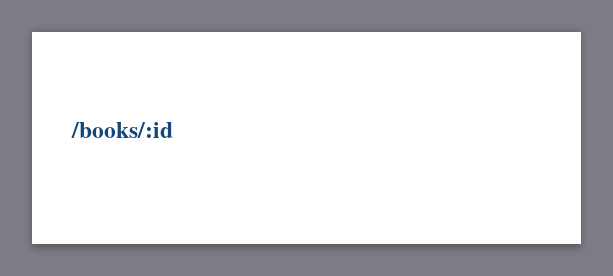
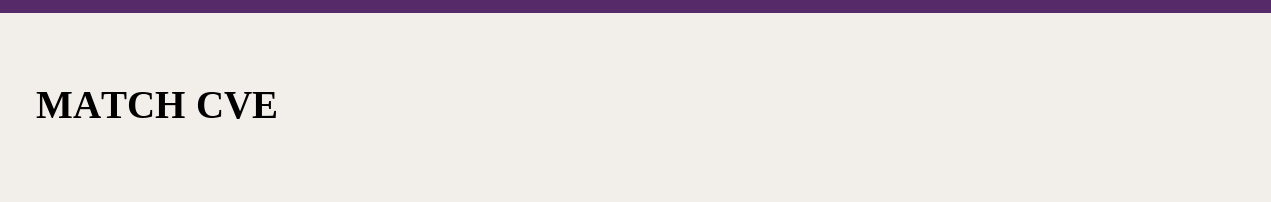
[71,122,173,138] /books/:id -> [36,92,278,119] MATCH CVE

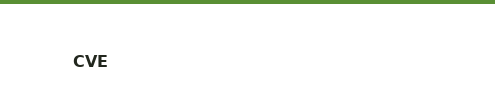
[36,92,185,118] MATCH -> (73, 61) none

